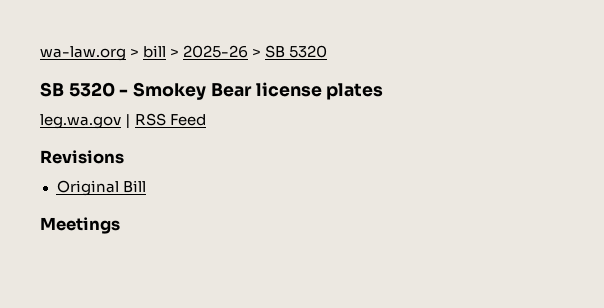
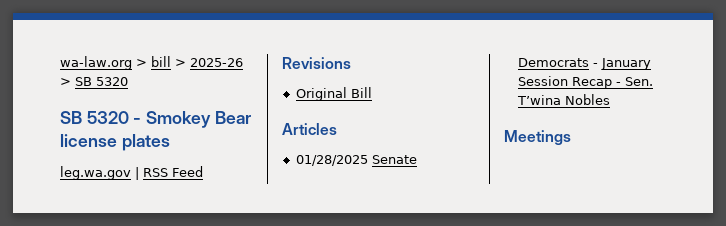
(146, 186) none -> [282,123,337,135] [295,155,417,166] [517,58,651,70] [517,76,653,89] [516,94,610,105] // Articles // 01/28/2025 Senate Democrats - January Session Recap - Sen. T’wina Nobles

